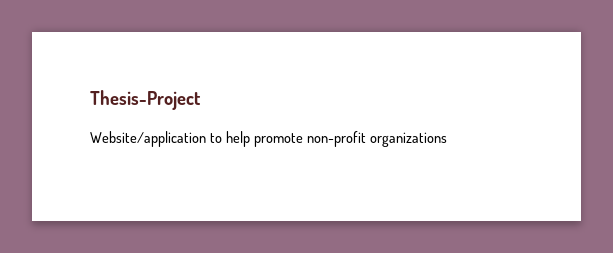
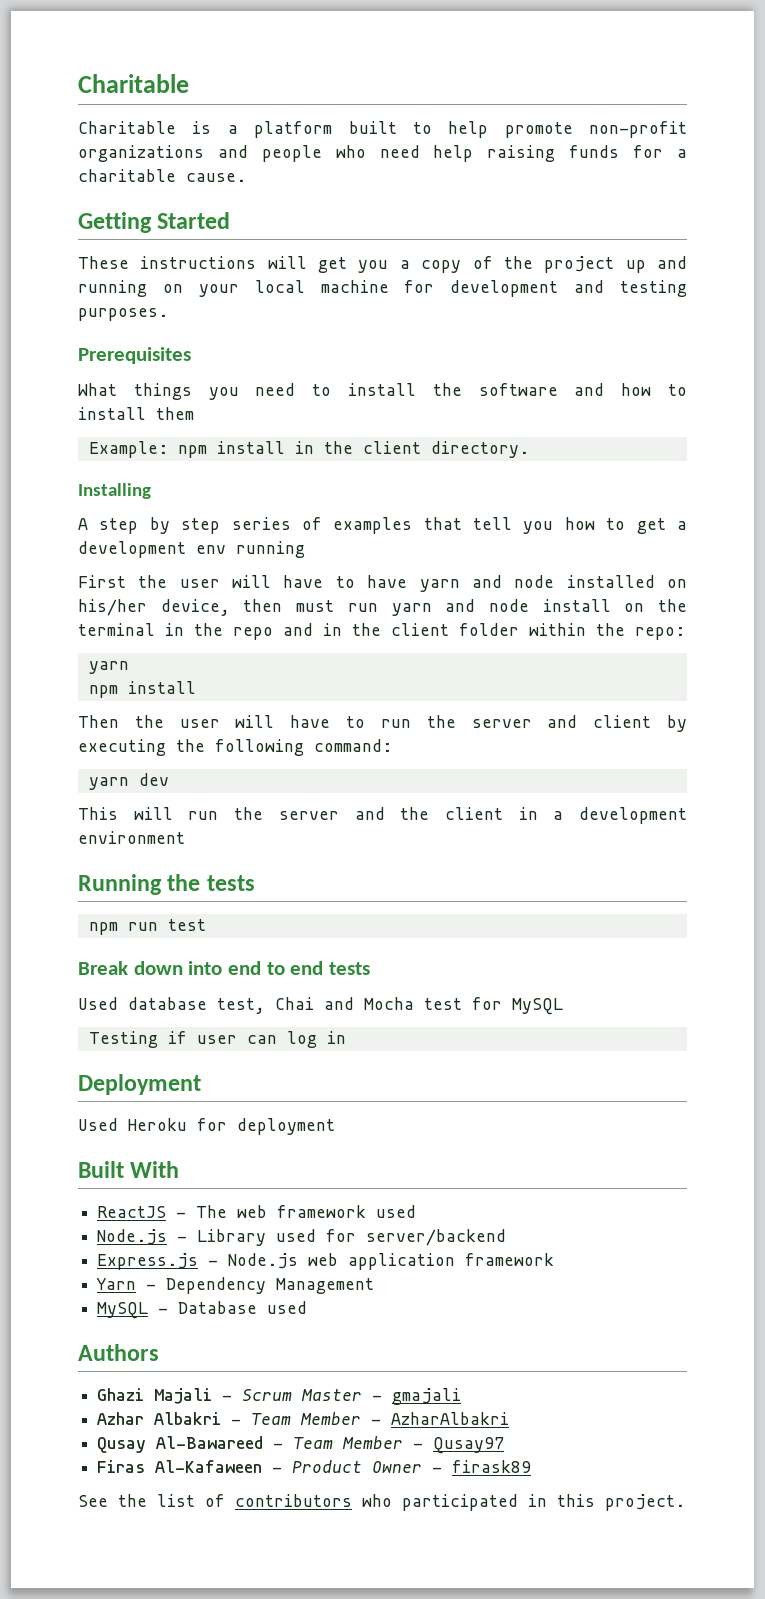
[90,90,201,110] [90,131,206,147] Thesis-Project // Website/application -> [78,74,189,93] [78,121,397,138] Charitable // Charitable is a platform built
(447, 139) none -> [217,145,688,162] [78,169,246,182] [78,212,231,233] [78,256,688,273] [78,280,687,297] [78,308,168,321] [78,347,191,364] [78,383,687,400] [78,407,194,420] [88,441,529,458] [78,483,151,499] [78,517,687,534] [78,541,305,558] [78,575,688,592] [78,599,687,616] [78,623,685,640] [88,661,129,674] [88,681,196,698] [78,715,687,732] [78,739,392,756] [88,773,169,790] [78,807,687,824] [78,831,185,844] [78,874,255,895] [88,919,206,935] [78,961,371,975] [78,997,563,1015] [88,1031,346,1048] [78,1074,201,1095] [78,1118,335,1135] [78,1161,180,1178] [97,1205,417,1218] [97,1229,507,1246] [97,1253,555,1270] [96,1277,375,1294] [97,1301,308,1319] [78,1344,159,1361] [97,1388,462,1405] [97,1412,510,1425] [97,1436,505,1454] [97,1460,532,1473] [78,1494,685,1511] and people who need help raising funds for a charitable cause. // Getting Started // These instructions will get you a copy of the project up and running on your local machine for development and testing purposes. // Prerequisites // What things you need to install the software and how to install them // Example: npm install in the client directory. // Installing // A step by step series of examples that tell you how to get a development env running // First the user will have to have yarn and node installed on his/her device, then must run yarn and node install on the terminal in the repo and in the client folder within the repo: // yarn // npm install // Then the user will have to run the server and client by executing the following command: // yarn dev // This will run the server and the client in a development environment // Running the tests // npm run test // Break down into end to end tests // Used database test, Chai and Mocha test for MySQL // Testing if user can log in // Deployment // Used Heroku for deployment // Built With // ReactJS - The web framework used // Node.js - Library used for server/backend // Express.js - Node.js web application framework // Yarn - Dependency Management // MySQL - Database used // Authors // Ghazi Majali - Scrum Master - gmajali // Azhar Albakri - Team Member - AzharAlbakri // Qusay Al-Bawareed - Team Member - Qusay97 // Firas Al-Kafaween - Product Owner - firask89 // See the list of contributors who participated in this project.

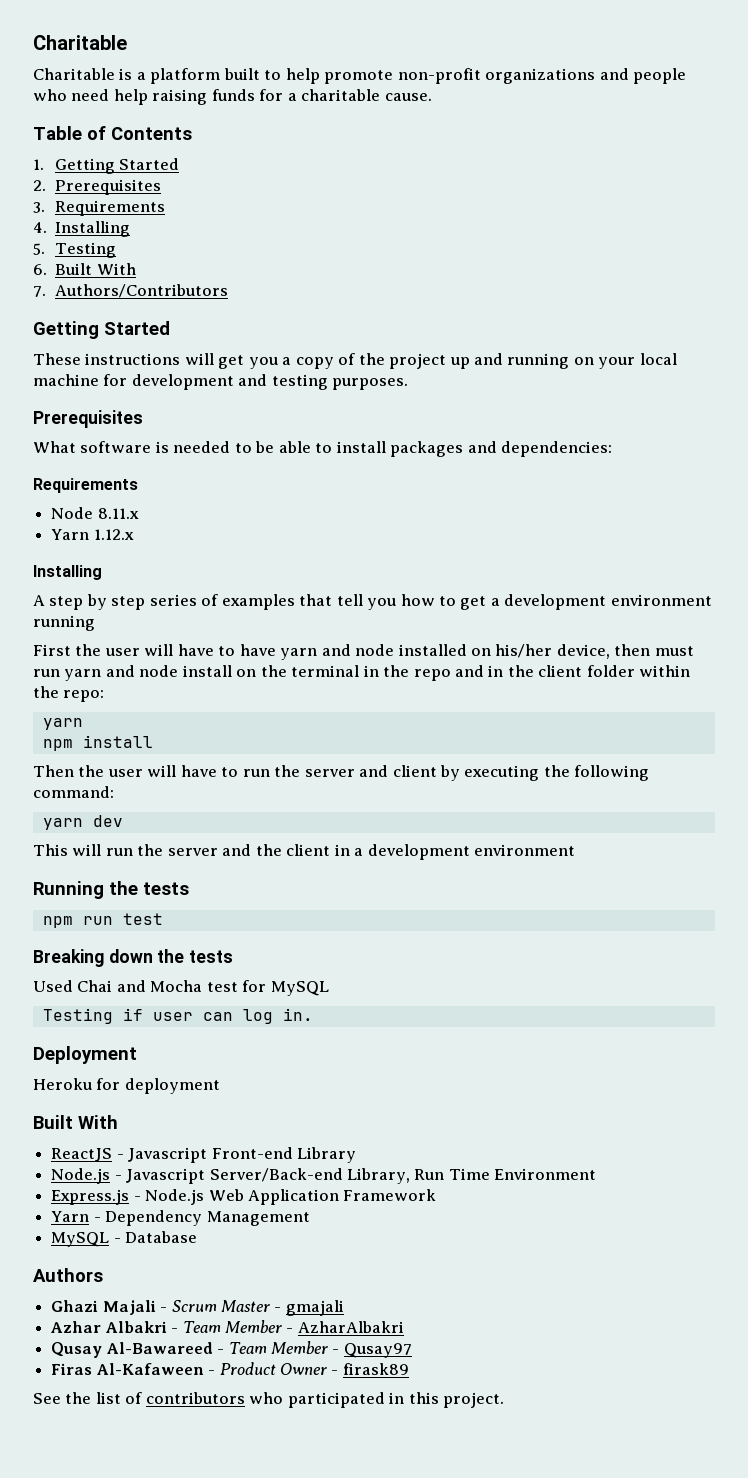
(246, 177) none -> [33,126,192,140] [33,158,180,174] [33,179,161,195] [33,200,165,216] [33,221,131,237] [33,242,116,258] [33,263,136,275] [33,284,228,298] // Table of Contents // 1. Getting Started // 2. Prerequisites // 3. Requirements // 4. Installing // 5. Testing // 6. Built With // 7. Authors/Contributors
[133,383,687,400] [78,407,194,420] [88,441,529,458] things you need to install the software and how to install them // Example: npm install in the client directory. -> [80,441,613,457] [33,478,138,493] [51,507,139,519] [51,529,134,540] software is needed to be able to install packages and dependencies: // Requirements // Node 8.11.x // Yarn 1.12.x
[196,545,226,554] env -> [610,594,712,606] environment
[78,961,324,975] Break down into end to end -> [33,949,185,967] Breaking down the
[128,997,265,1014] database test, -> (73, 986) none
[326,1031,346,1044] in -> [282,1008,313,1021] in.
[78,1118,118,1131] Used -> (137, 1055) none
[196,1205,417,1218] [97,1229,507,1246] The web framework used // Node.js - Library used for server/backend -> [128,1147,356,1163] [51,1168,597,1184] Javascript Front-end Library // Node.js - Javascript Server/Back-end Library, Run Time Environment
[308,1253,555,1270] web application framework -> [208,1189,437,1205] Web Application Framework
[267,1301,308,1314] used -> (198, 1237) none

